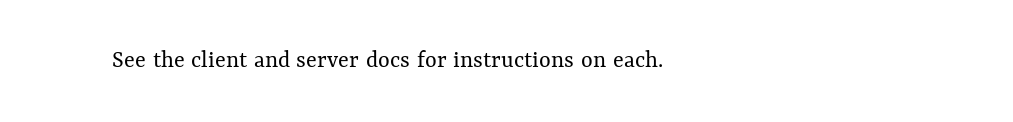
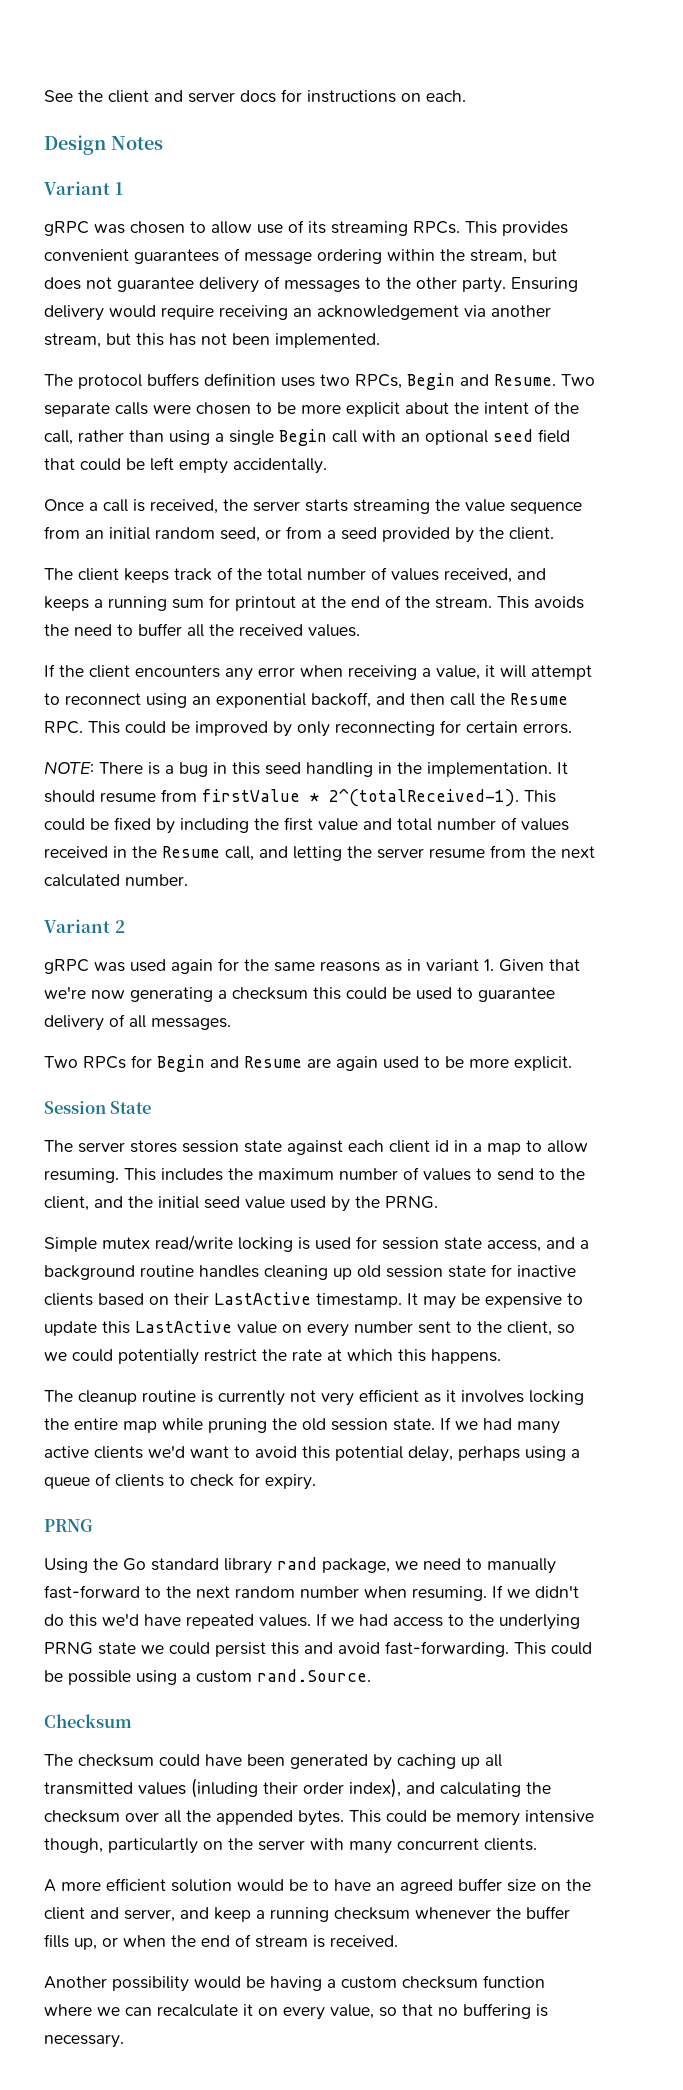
(663, 58) none -> [44,135,163,155] [44,181,123,195] [44,220,568,236] [44,248,557,264] [44,276,578,293] [44,305,551,321] [44,333,380,348] [44,373,595,390] [44,401,579,417] [44,429,570,446] [44,457,327,474] [44,499,582,514] [44,526,554,543] [44,567,546,583] [44,595,584,611] [44,623,360,637] [44,664,592,681] [44,692,568,708] [44,720,572,737] [44,761,568,777] [44,788,556,807] [44,817,569,834] [44,845,595,861] [44,874,188,887] [44,919,125,933] [44,958,580,974] [44,986,555,1002] [44,1014,231,1031] [44,1055,572,1072] [44,1101,152,1114] [44,1140,588,1155] [44,1167,585,1183] [44,1196,438,1212] [44,1235,589,1252] [44,1264,576,1280] [44,1292,583,1309] [44,1320,575,1337] [44,1349,501,1365] [44,1389,584,1406] [44,1417,560,1434] [44,1445,580,1462] [44,1473,316,1490] [44,1519,93,1532] [44,1557,556,1574] [44,1585,579,1601] [44,1613,580,1630] [44,1641,592,1657] [44,1669,371,1685] [44,1714,132,1728] [44,1754,502,1770] [44,1778,551,1798] [44,1810,594,1826] [44,1838,537,1854] [44,1878,591,1894] [44,1906,570,1922] [44,1934,398,1950] [44,1975,545,1992] [44,2003,548,2020] [44,2034,124,2048] // Design Notes // Variant 1 // gRPC was chosen to allow use of its streaming RPCs. This provides convenient guarantees of message ordering within the stream, but does not guarantee delivery of messages to the other party. Ensuring delivery would require receiving an acknowledgement via another stream, but this has not been implemented. // The protocol buffers definition uses two RPCs, Begin and Resume. Two separate calls were chosen to be more explicit about the intent of the call, rather than using a single Begin call with an optional seed field that could be left empty accidentally. // Once a call is received, the server starts streaming the value sequence from an initial random seed, or from a seed provided by the client. // The client keeps track of the total number of values received, and keeps a running sum for printout at the end of the stream. This avoids the need to buffer all the received values. // If the client encounters any error when receiving a value, it will attempt to reconnect using an exponential backoff, and then call the Resume RPC. This could be improved by only reconnecting for certain errors. // NOTE: There is a bug in this seed handling in the implementation. It should resume from firstValue * 2^(totalReceived-1). This could be fixed by including the first value and total number of values received in the Resume call, and letting the server resume from the next calculated number. // Variant 2 // gRPC was used again for the same reasons as in variant 1. Given that we're now generating a checksum this could be used to guarantee delivery of all messages. // Two RPCs for Begin and Resume are again used to be more explicit. // Session State // The server stores session state against each client id in a map to allow resuming. This includes the maximum number of values to send to the client, and the initial seed value used by the PRNG. // Simple mutex read/write locking is used for session state access, and a background routine handles cleaning up old session state for inactive clients based on their LastActive timestamp. It may be expensive to update this LastActive value on every number sent to the client, so we could potentially restrict the rate at which this happens. // The cleanup routine is currently not very efficient as it involves locking the entire map while pruning the old session state. If we had many active clients we'd want to avoid this potential delay, perhaps using a queue of clients to check for expiry. // PRNG // Using the Go standard library rand package, we need to manually fast-forward to the next random number when resuming. If we didn't do this we'd have repeated values. If we had access to the underlying PRNG state we could persist this and avoid fast-forwarding. This could be possible using a custom rand.Source. // Checksum // The checksum could have been generated by caching up all transmitted values (inluding their order index), and calculating the checksum over all the appended bytes. This could be memory intensive though, particulartly on the server with many concurrent clients. // A more efficient solution would be to have an agreed buffer size on the client and server, and keep a running checksum whenever the buffer fills up, or when the end of stream is received. // Another possibility would be having a custom checksum function where we can recalculate it on every value, so that no buffering is necessary.

